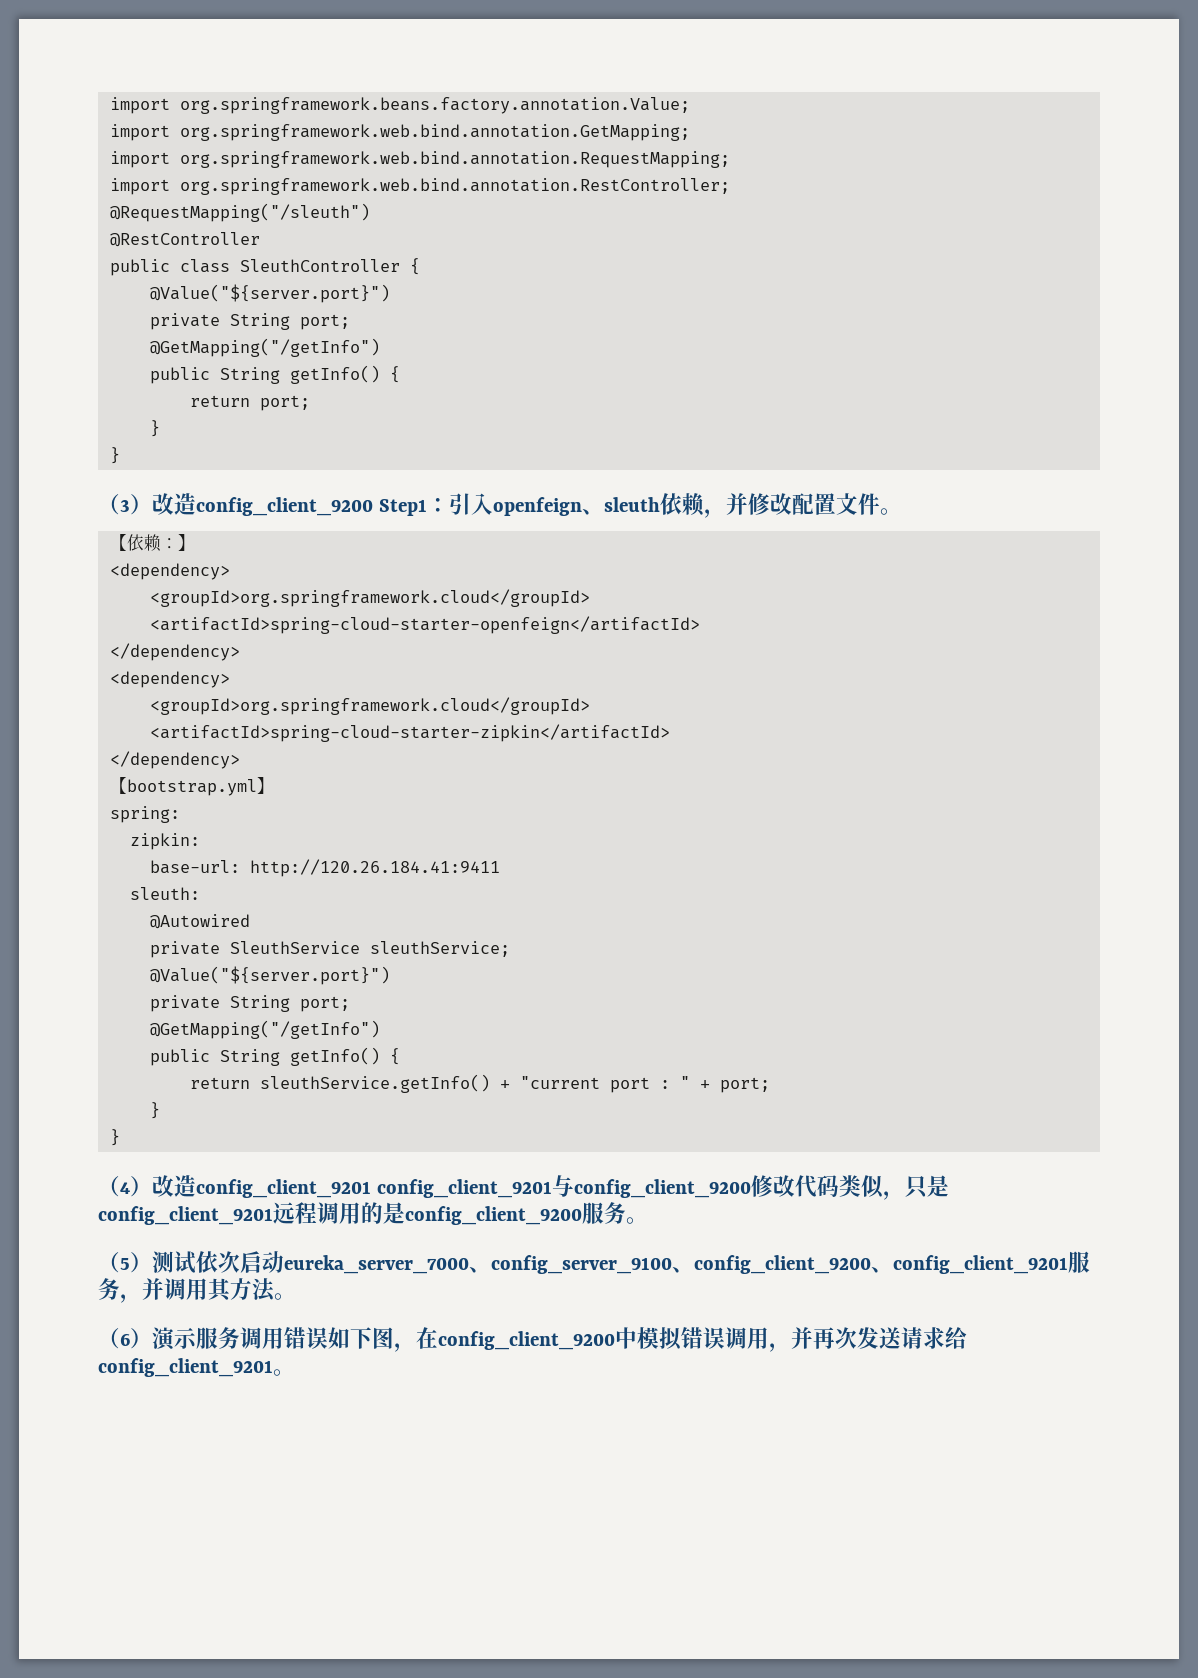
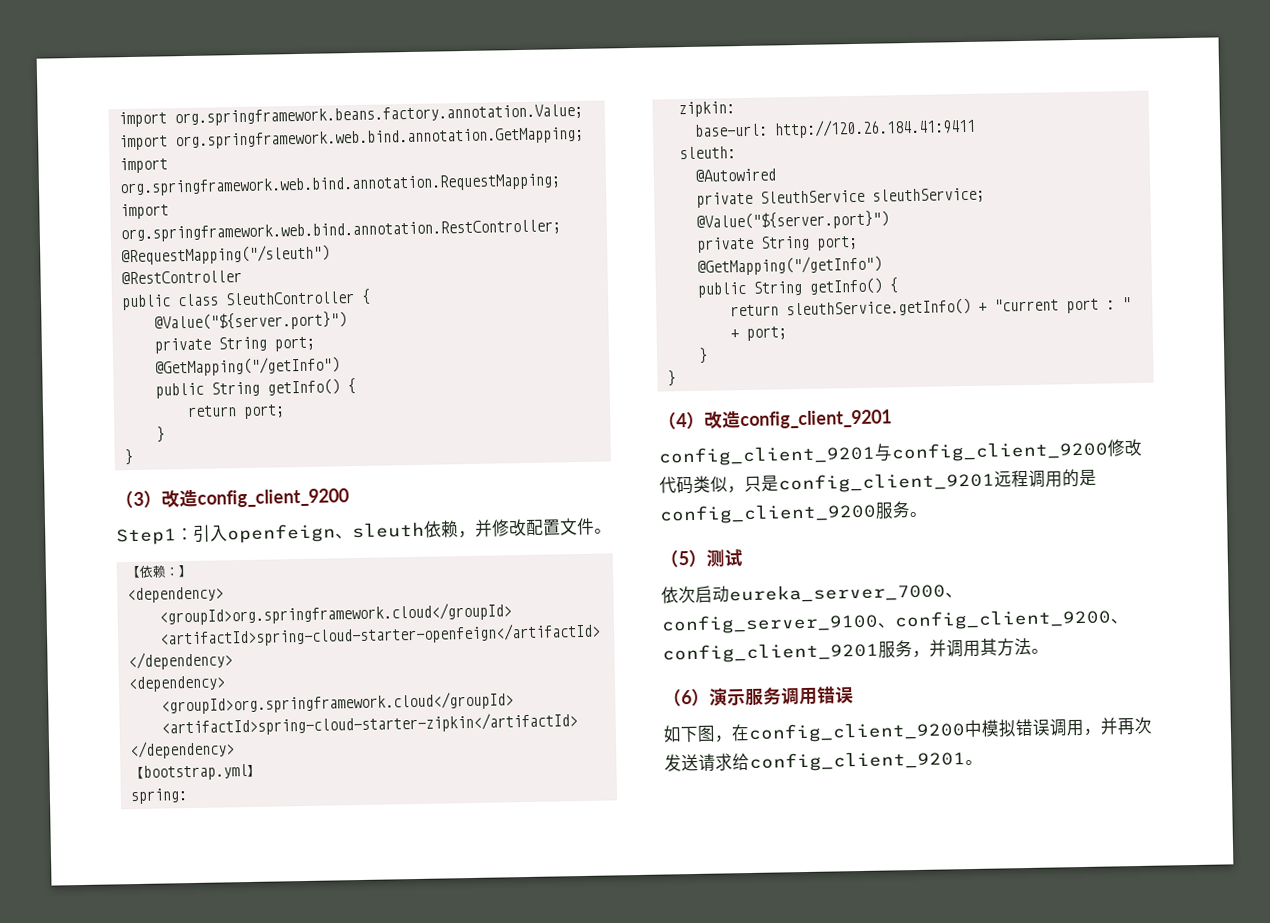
(373, 506) none -> (349, 498) //
(371, 1188) none -> (892, 419) //
(196, 1262) none -> (743, 558) //
(328, 1338) none -> (854, 695) //

